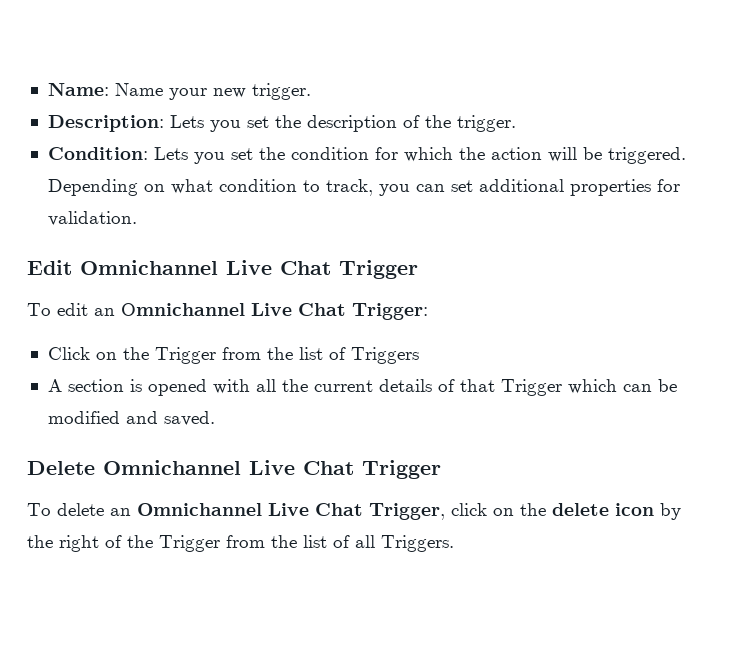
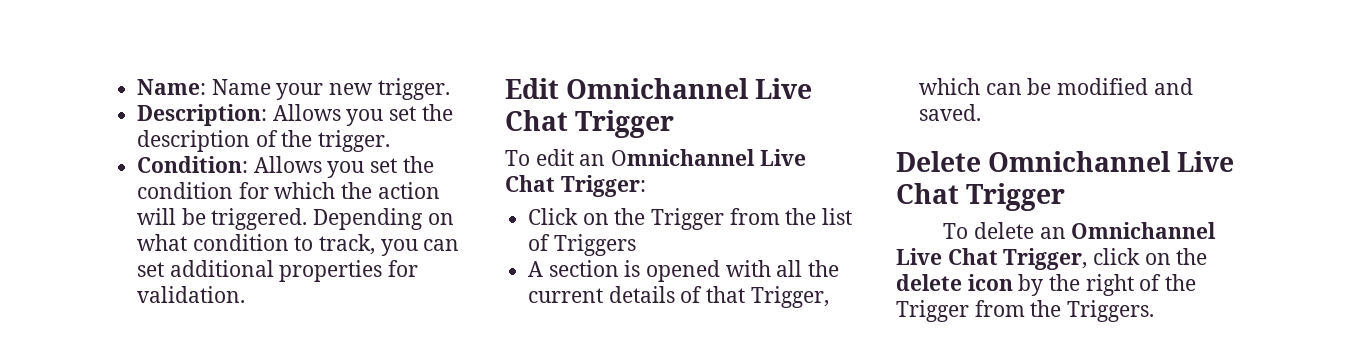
[169,115,204,128] Lets -> [272,104,341,121] Allows
[153,147,188,160] Lets -> [253,156,322,173] Allows
[500,379,562,396] Trigger -> [750,286,829,308] Trigger,
[303,535,375,548] list of all -> (1062, 308) none

